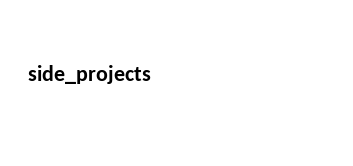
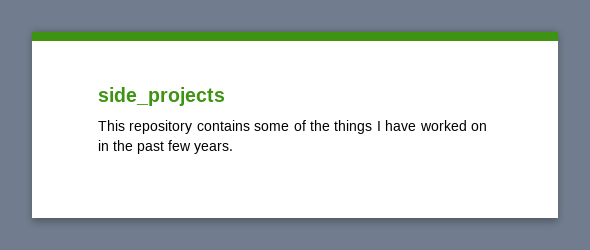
(151, 74) none -> [98,120,487,134] [98,140,233,154] // This repository contains some of the things I have worked on in the past few years.

